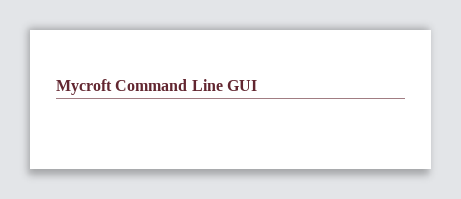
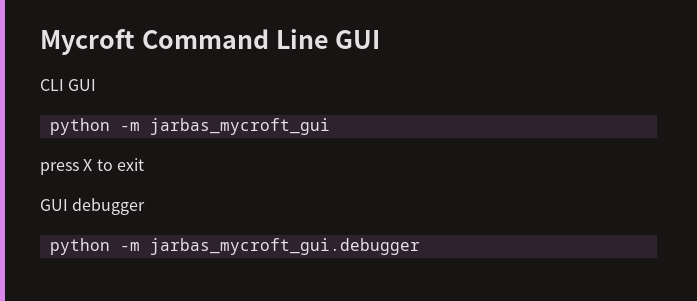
(257, 85) none -> [40,79,97,91] [49,118,330,135] [40,158,144,175] [40,198,146,215] [49,238,420,255] // CLI GUI // python -m jarbas_mycroft_gui // press X to exit // GUI debugger // python -m jarbas_mycroft_gui.debugger

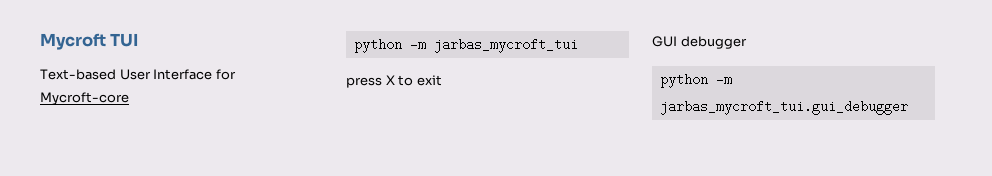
[141,29,381,49] [40,79,97,91] [49,118,330,135] Command Line GUI // CLI GUI // python -m jarbas_mycroft_gui -> [110,33,139,47] [40,69,236,80] [40,92,129,105] [353,38,578,53] TUI // Text-based User Interface for Mycroft-core // python -m jarbas_mycroft_tui
[149,238,420,255] jarbas_mycroft_gui.debugger -> [659,100,908,115] jarbas_mycroft_tui.gui_debugger

